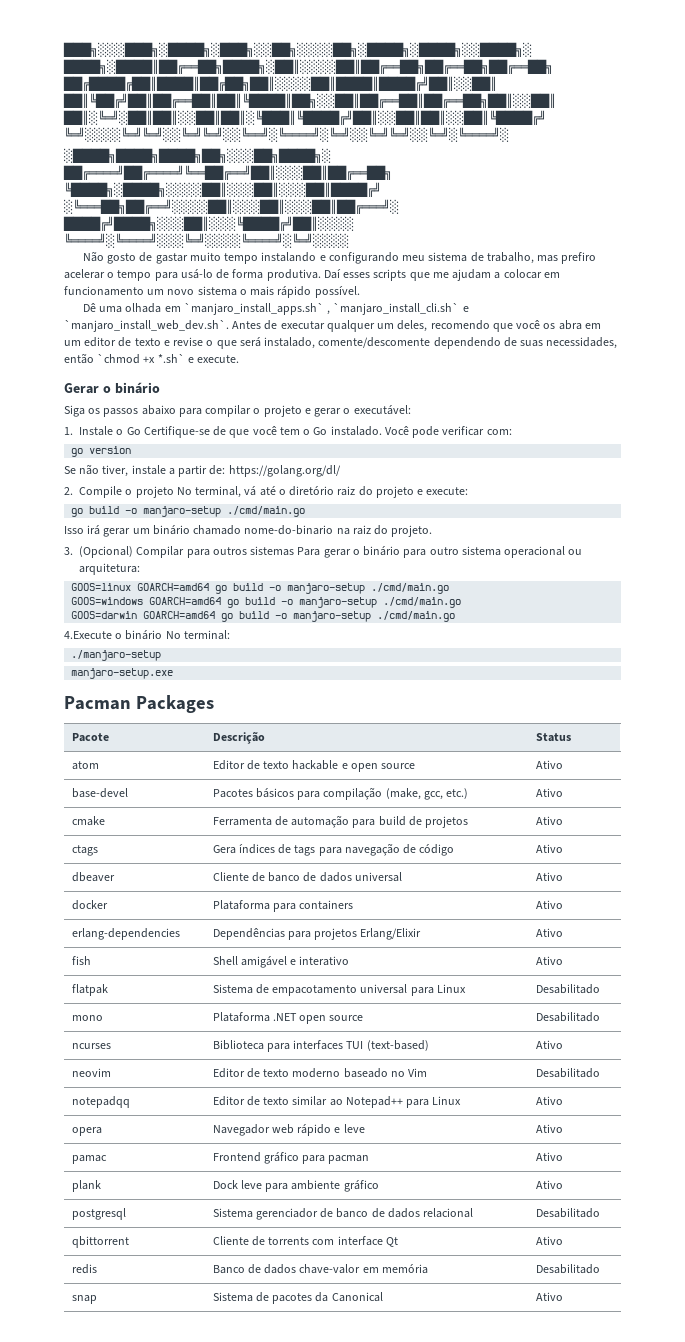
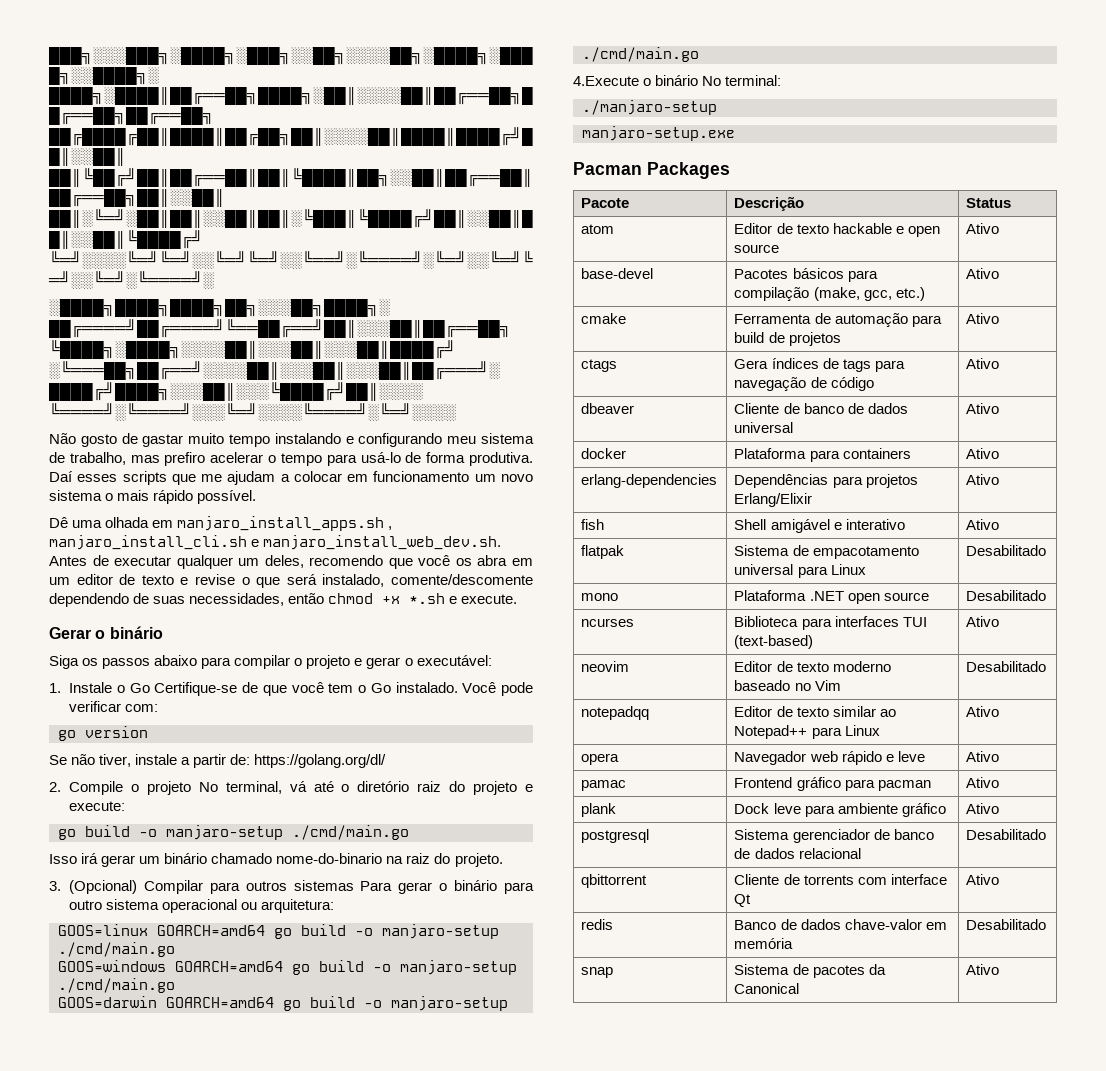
[183,303,469,315] [64,320,229,332] `manjaro_install_apps.sh` , `manjaro_install_cli.sh` e `manjaro_install_web_dev.sh`. -> [177,516,393,531] [49,535,502,550] manjaro_install_apps.sh , manjaro_install_cli.sh e manjaro_install_web_dev.sh.
[97,354,185,364] `chmod +x *.sh` -> [328,593,446,604] chmod +x *.sh

